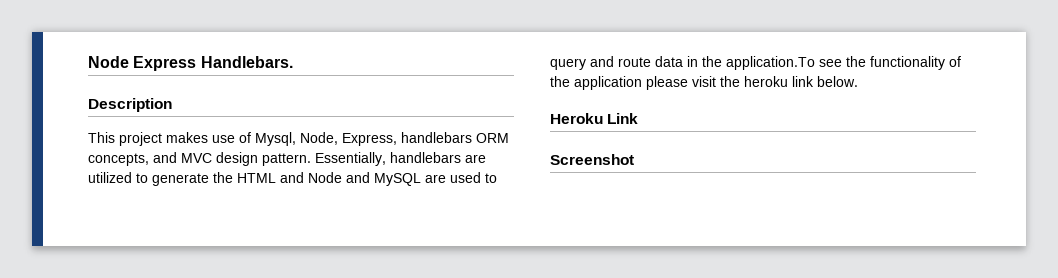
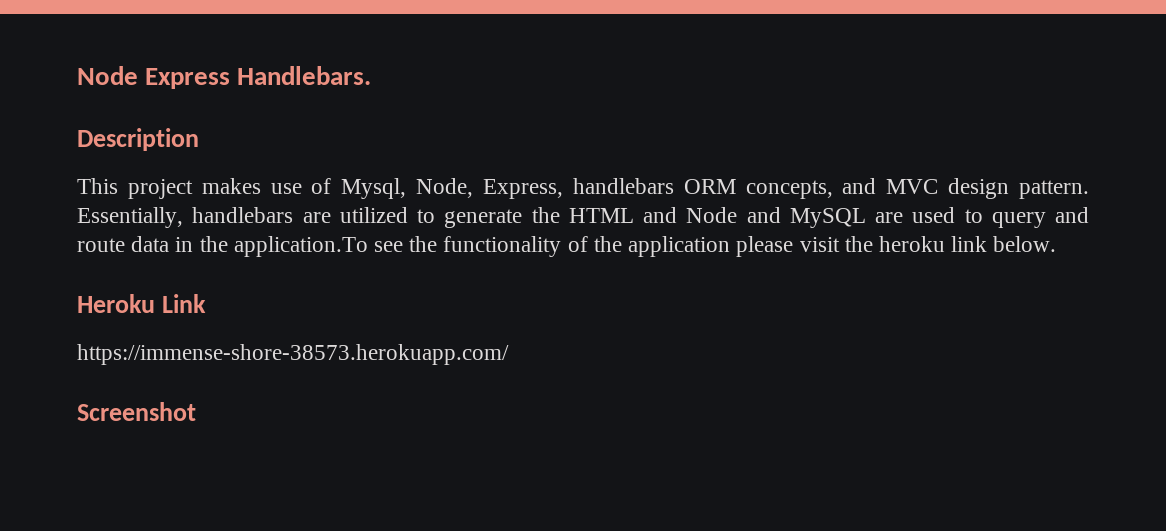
(639, 118) none -> [77,344,509,365] // https://immense-shore-38573.herokuapp.com/

